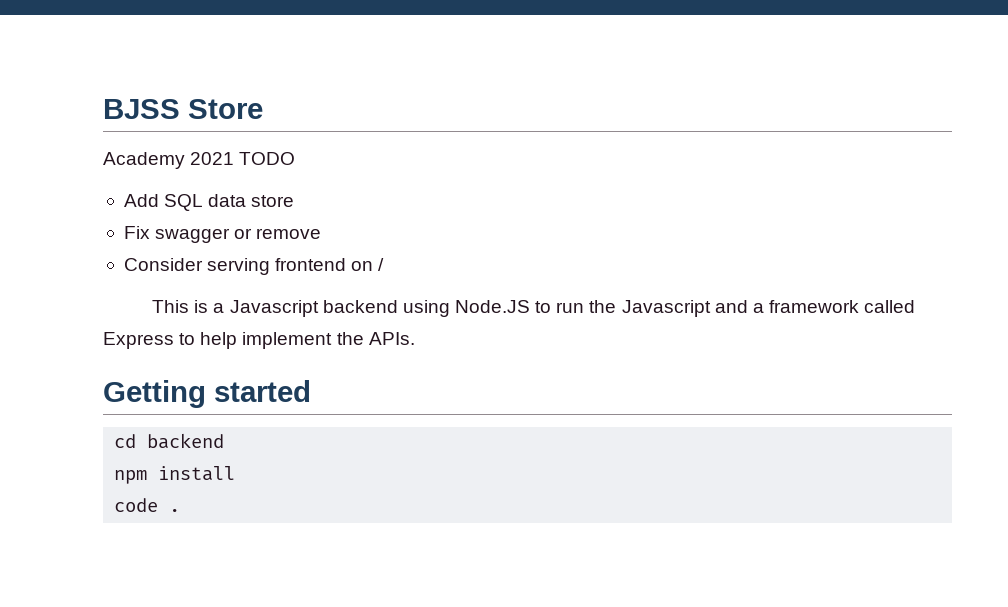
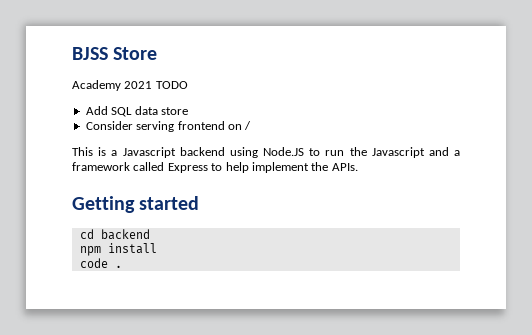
[123,226,322,243] // Fix swagger or remove -> (188, 111) none

